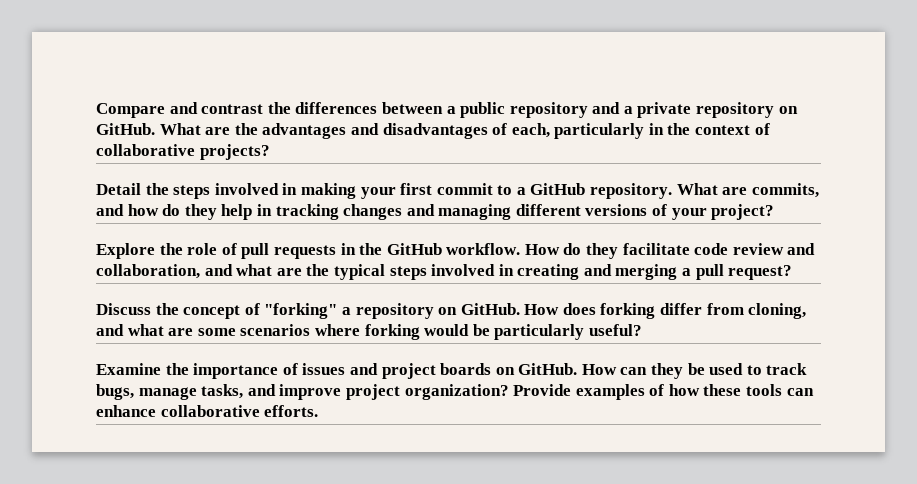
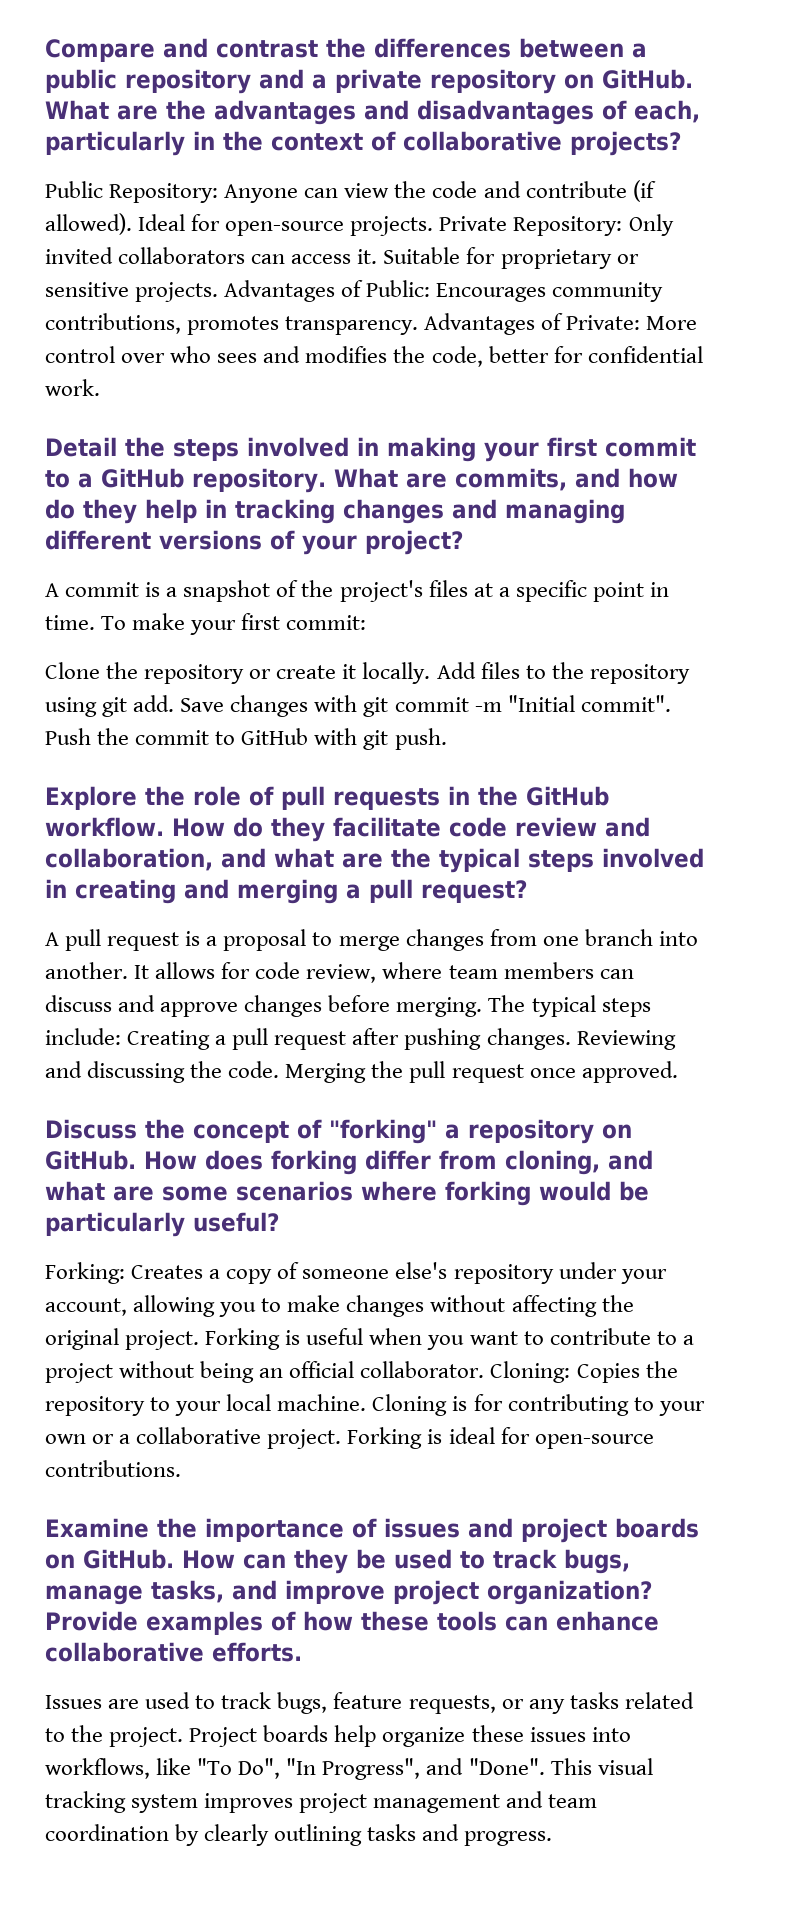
(270, 152) none -> [45,180,656,203] [45,213,674,236] [45,247,639,269] [45,280,664,302] [45,313,698,335] [45,346,703,367] [45,379,100,396] // Public Repository: Anyone can view the code and contribute (if allowed). Ideal for open-source projects. Private Repository: Only invited collaborators can access it. Suitable for proprietary or sensitive projects. Advantages of Public: Encourages community contributions, promotes transparency. Advantages of Private: More control over who sees and modifies the code, better for confidential work.
(775, 212) none -> [45,580,669,602] [45,613,367,635] [45,662,690,684] [45,695,671,717] [45,728,447,750] // A commit is a snapshot of the project's files at a specific point in time. To make your first commit: // Clone the repository or create it locally. Add files to the repository using git add. Save changes with git commit -m "Initial commit". Push the commit to GitHub with git push.
(793, 272) none -> [45,929,698,951] [45,962,634,983] [45,995,651,1017] [45,1028,676,1050] [45,1061,678,1083] // A pull request is a proposal to merge changes from one branch into another. It allows for code review, where team members can discuss and approve changes before merging. The typical steps include: Creating a pull request after pushing changes. Reviewing and discussing the code. Merging the pull request once approved.
(642, 330) none -> [45,1262,667,1284] [45,1295,634,1317] [45,1328,694,1350] [45,1361,678,1383] [45,1394,705,1416] [45,1427,654,1449] [45,1460,181,1477] // Forking: Creates a copy of someone else's repository under your account, allowing you to make changes without affecting the original project. Forking is useful when you want to contribute to a project without being an official collaborator. Cloning: Copies the repository to your local machine. Cloning is for contributing to your own or a collaborative project. Forking is ideal for open-source contributions.
(319, 411) none -> [45,1692,694,1714] [45,1725,631,1747] [45,1758,653,1780] [45,1791,598,1813] [45,1824,553,1846] // Issues are used to track bugs, feature requests, or any tasks related to the project. Project boards help organize these issues into workflows, like "To Do", "In Progress", and "Done". This visual tracking system improves project management and team coordination by clearly outlining tasks and progress.

